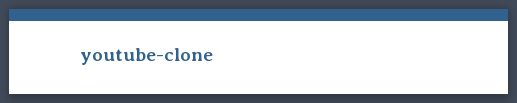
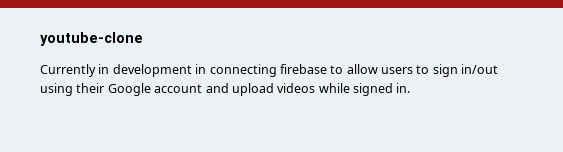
(213, 56) none -> [40,64,499,77] [40,83,411,96] // Currently in development in connecting firebase to allow users to sign in/out using their Google account and upload videos while signed in.

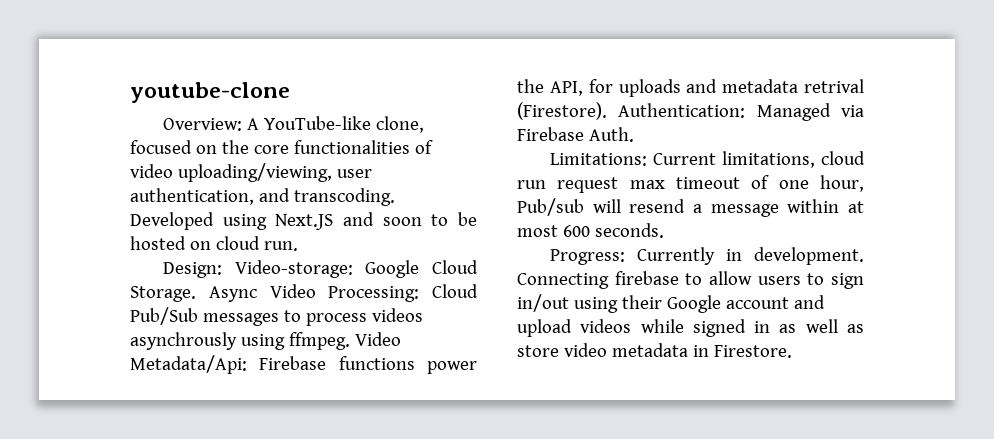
[40,64,277,77] Currently in development in connecting -> [163,116,425,133] [130,140,433,154] [130,163,372,182] [130,188,395,206] [130,212,478,230] [130,236,298,251] [163,260,478,278] [130,284,478,302] [130,307,423,326] [130,332,401,350] [130,355,477,374] [517,79,864,97] [517,102,864,121] [517,127,634,142] [550,151,865,168] [517,175,864,193] [517,198,864,217] [517,223,664,238] [550,247,864,265] [517,273,609,289] Overview: A YouTube-like clone, focused on the core functionalities of video uploading/viewing, user authentication, and transcoding. Developed using Next.JS and soon to be hosted on cloud run. // Design: Video-storage: Google Cloud Storage. Async Video Processing: Cloud Pub/Sub messages to process videos asynchrously using ffmpeg. Video Metadata/Api: Firebase functions power the API, for uploads and metadata retrival (Firestore). Authentication: Managed via Firebase Auth. // Limitations: Current limitations, cloud run request max timeout of one hour, Pub/sub will resend a message within at most 600 seconds. // Progress: Currently in development. Connecting
[396,83,411,93] in. -> [754,319,864,333] [517,343,792,358] in as well as store video metadata in Firestore.

